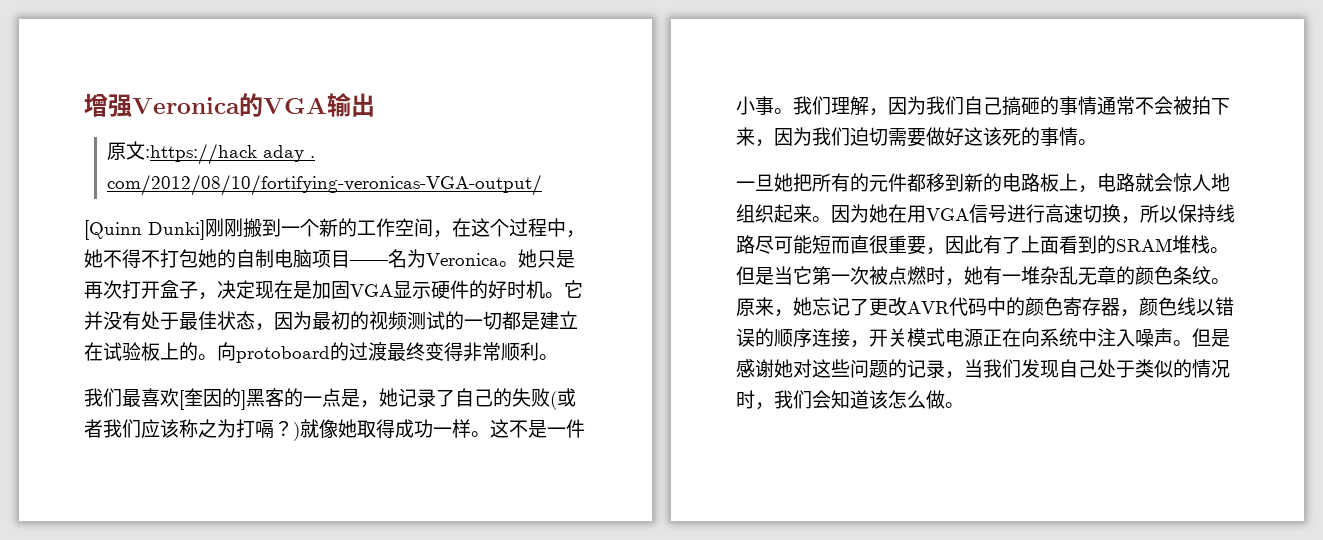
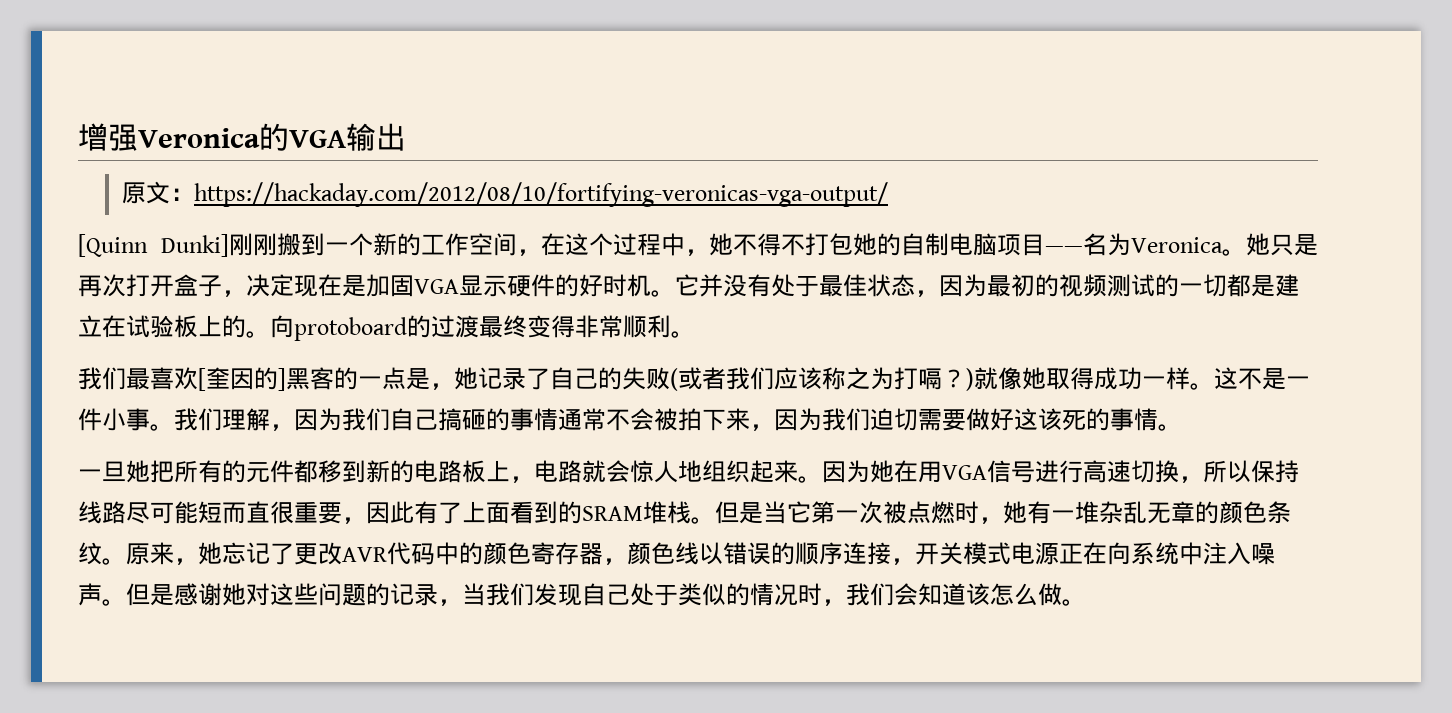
[145,143,316,165] [107,174,543,196] :https://hack aday . com/2012/08/10/fortifying-veronicas-VGA-output/ -> [170,182,889,207] ：https://hackaday.com/2012/08/10/fortifying-veronicas-vga-output/

